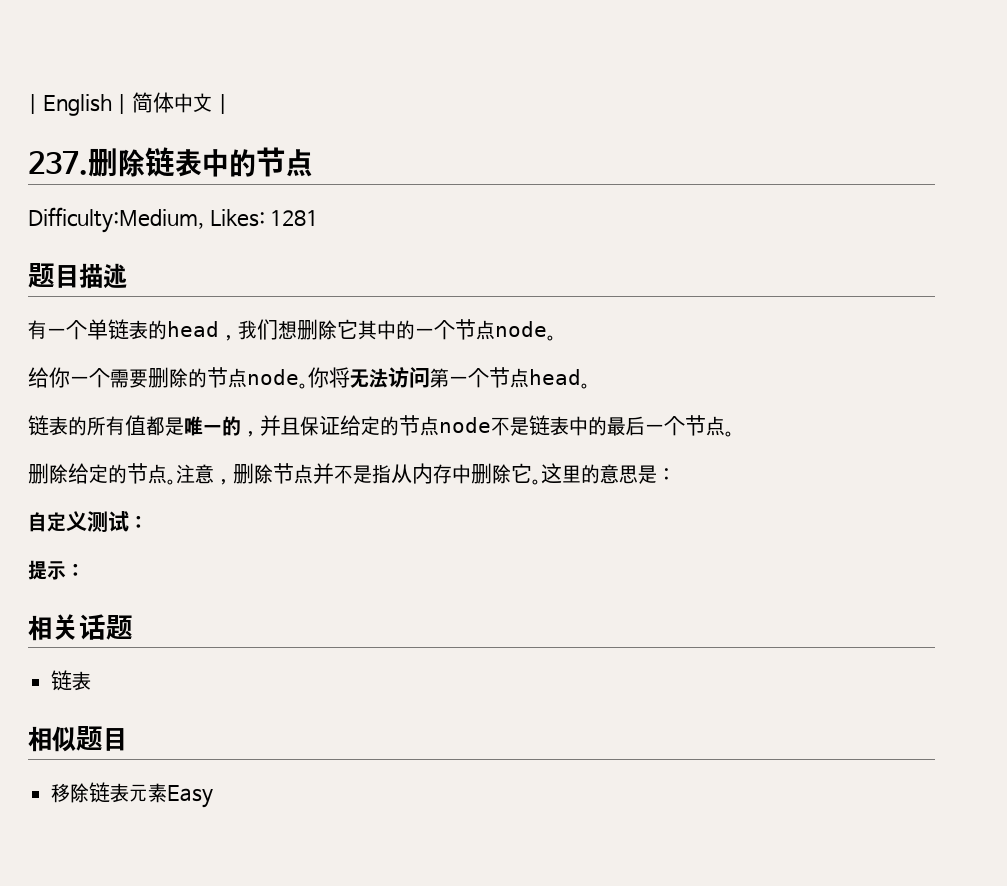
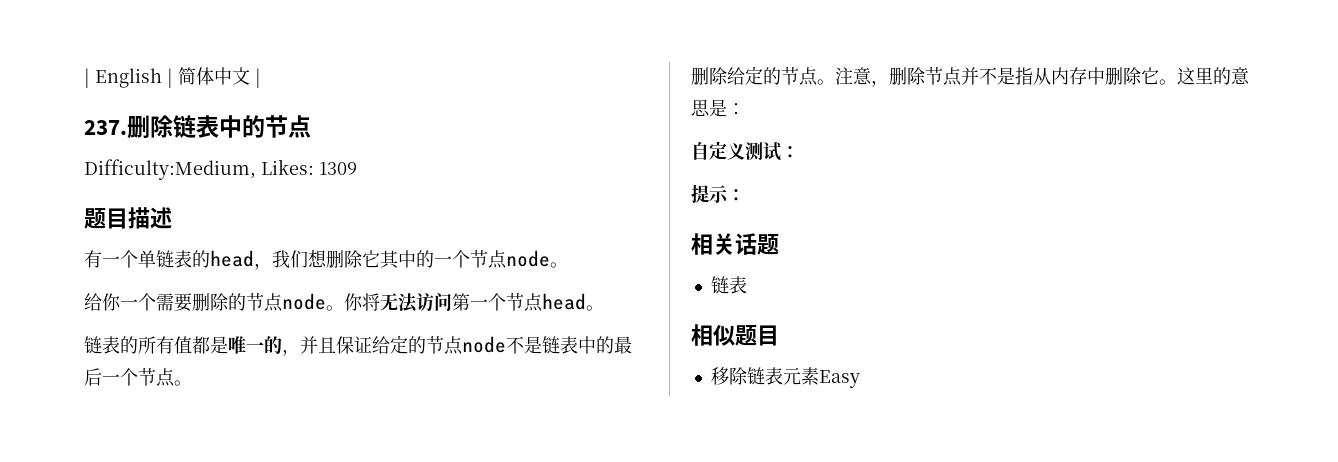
[270,210,319,226] 1281 -> [319,162,357,175] 1309

